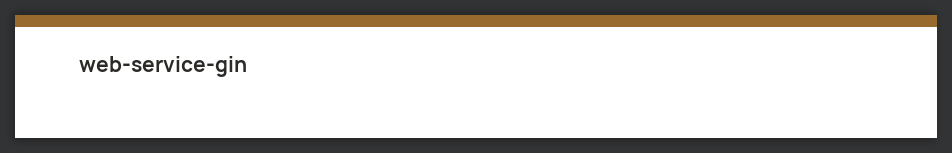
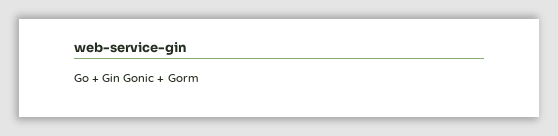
(247, 66) none -> [74,74,199,82] // Go + Gin Gonic + Gorm

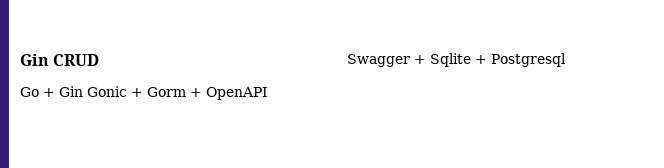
[74,42,186,55] web-service-gin -> [20,54,100,66] Gin CRUD
(199, 78) none -> [190,87,268,100] [347,53,566,67] + OpenAPI Swagger + Sqlite + Postgresql

